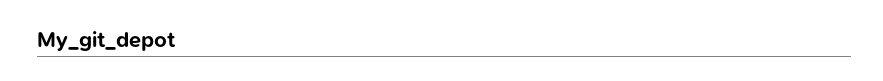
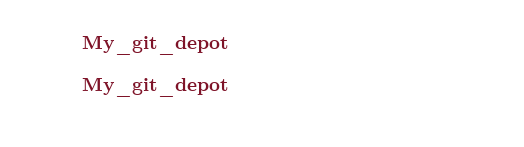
[37,31,176,51] My_git_depot -> [82,35,229,55] [82,77,229,97] My_git_depot // My_git_depot

